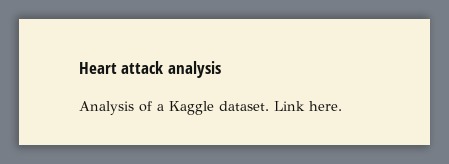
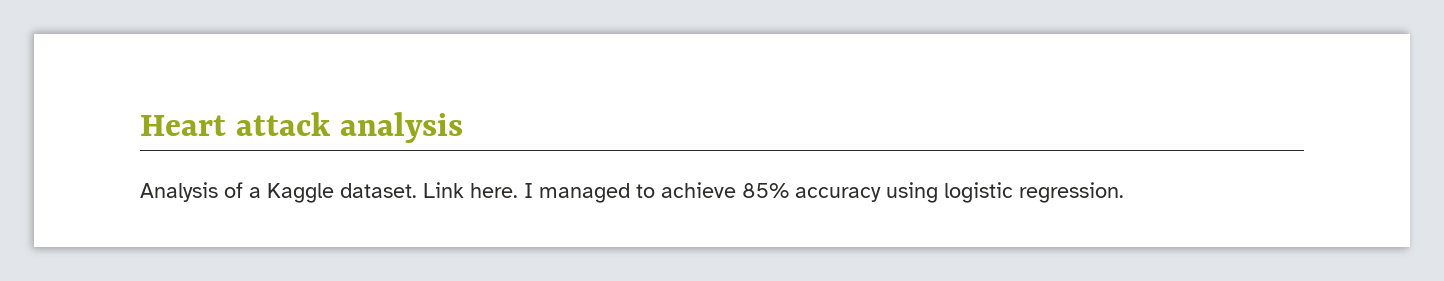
(342, 106) none -> [524,182,1124,203] I managed to achieve 85% accuracy using logistic regression.

